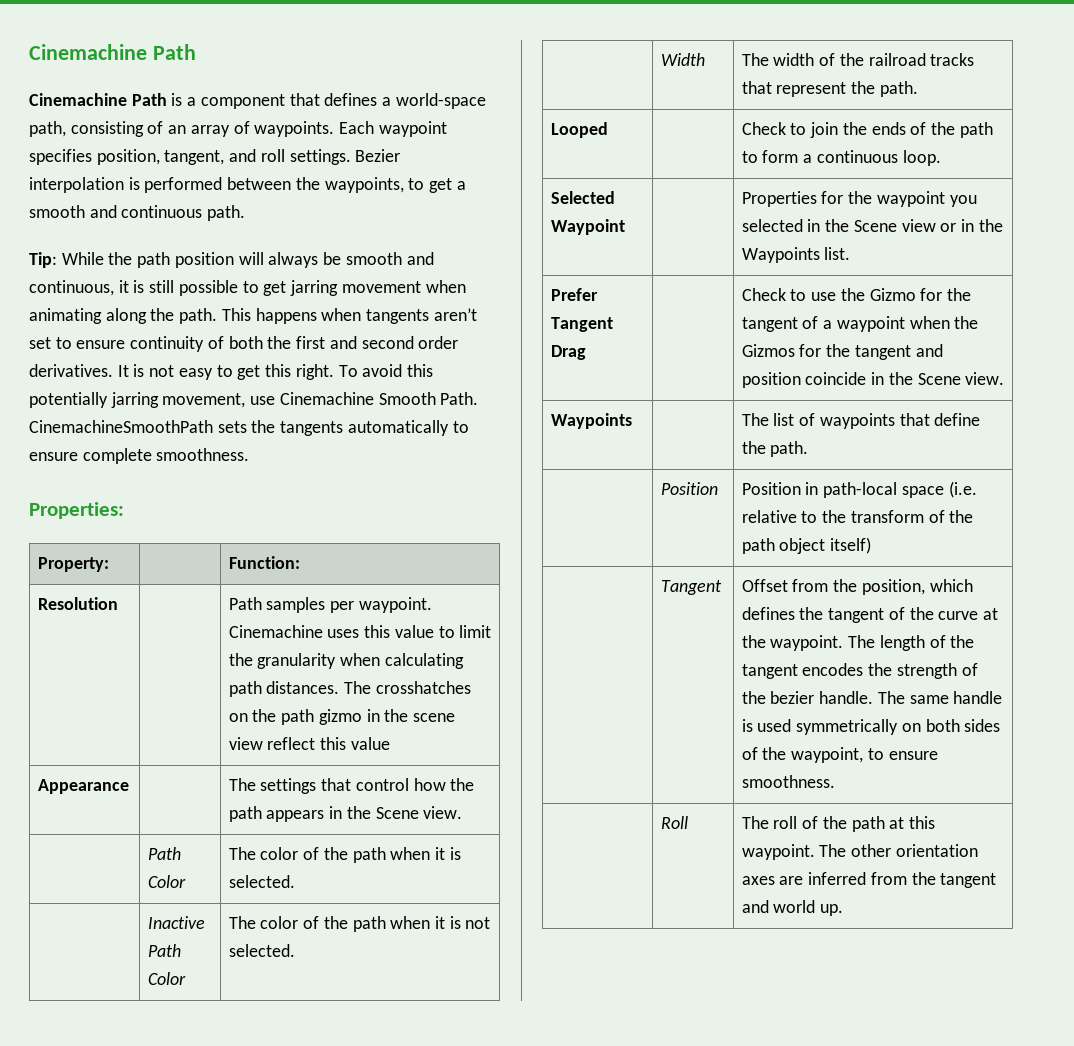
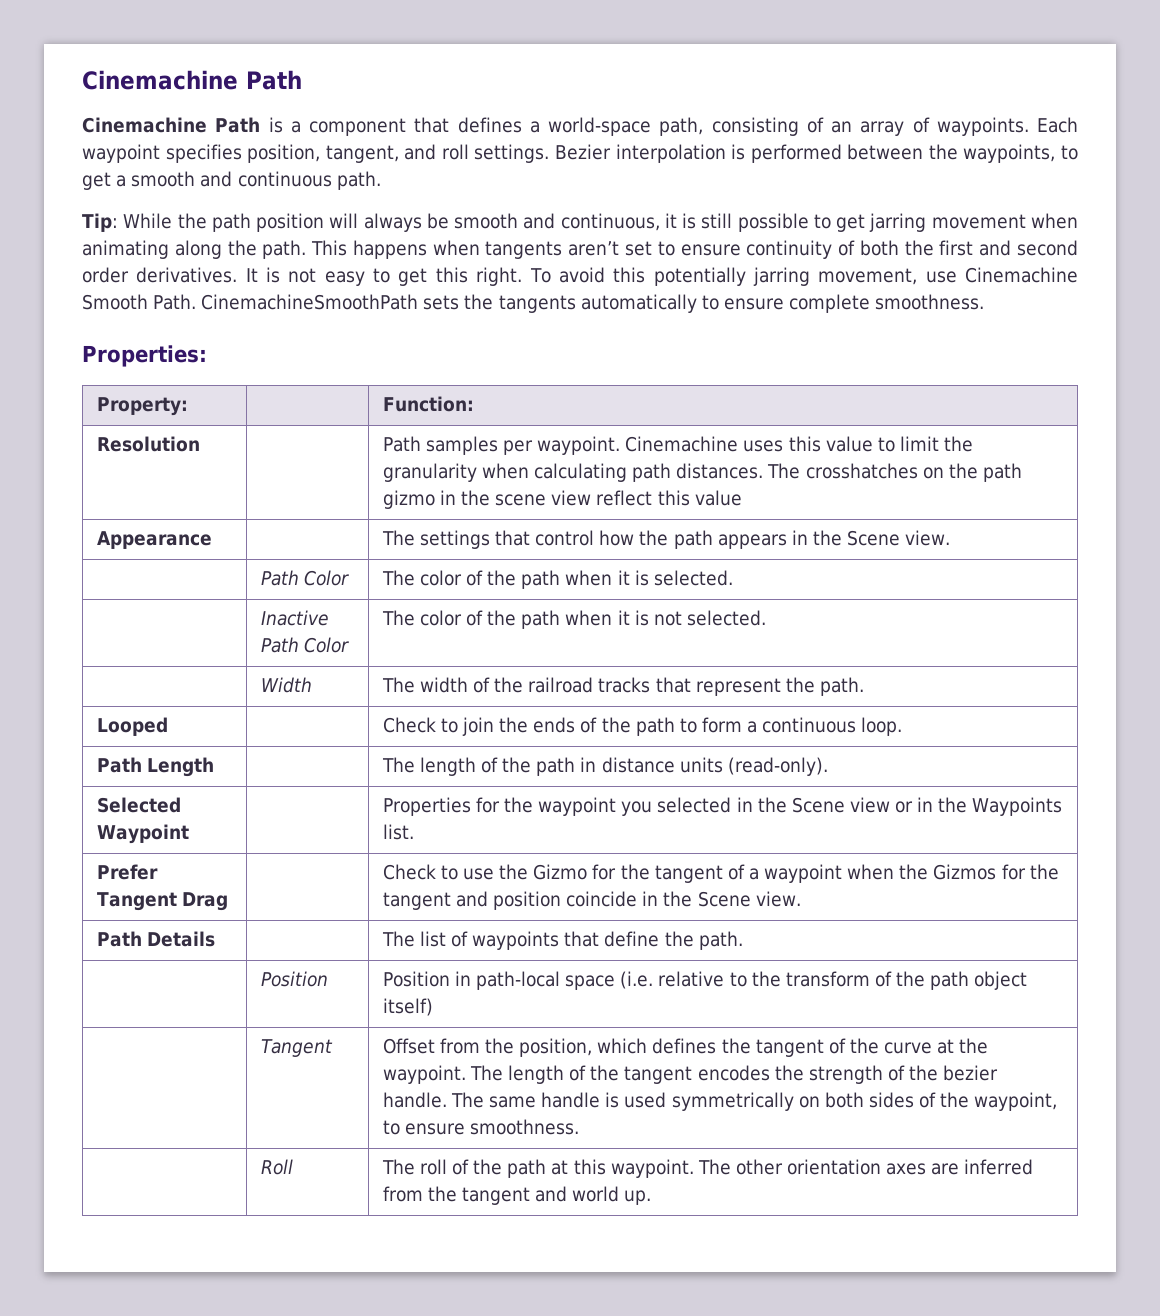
(941, 158) none -> [96,757,214,777] [381,757,828,776] // Path Length | | The length of the path in distance units (read-only).
[550,413,632,429] Waypoints -> [96,931,215,947] Path Details

